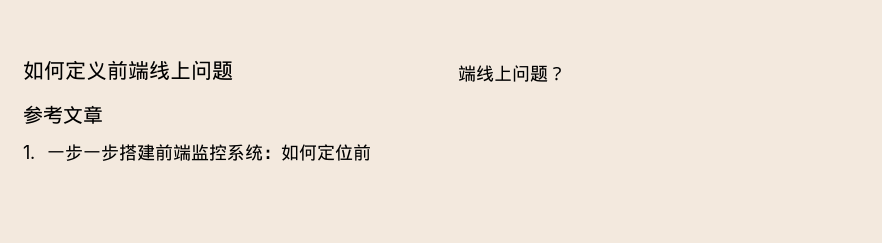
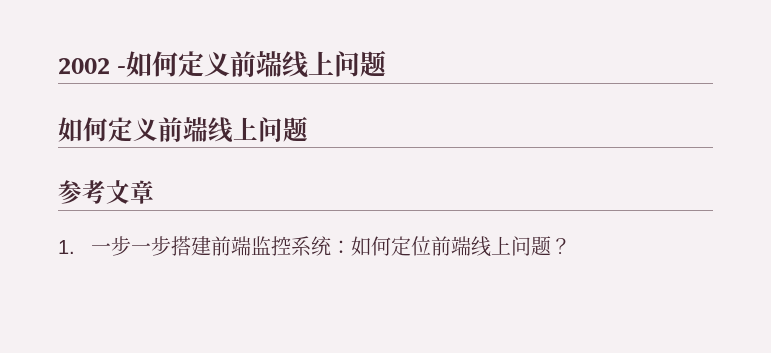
(23, 70) none -> [58,50,387,78] 2002 -如何定义前端线上问题 //

